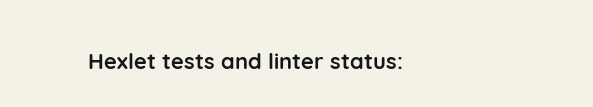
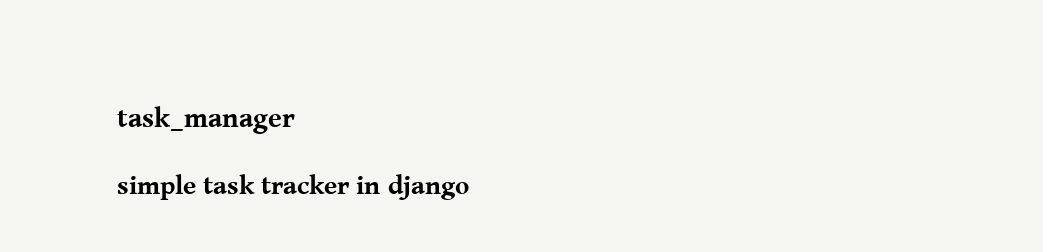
[88,53,403,69] Hexlet tests and linter status: -> [117,106,295,134] [117,174,469,200] task_manager // simple task tracker in django

